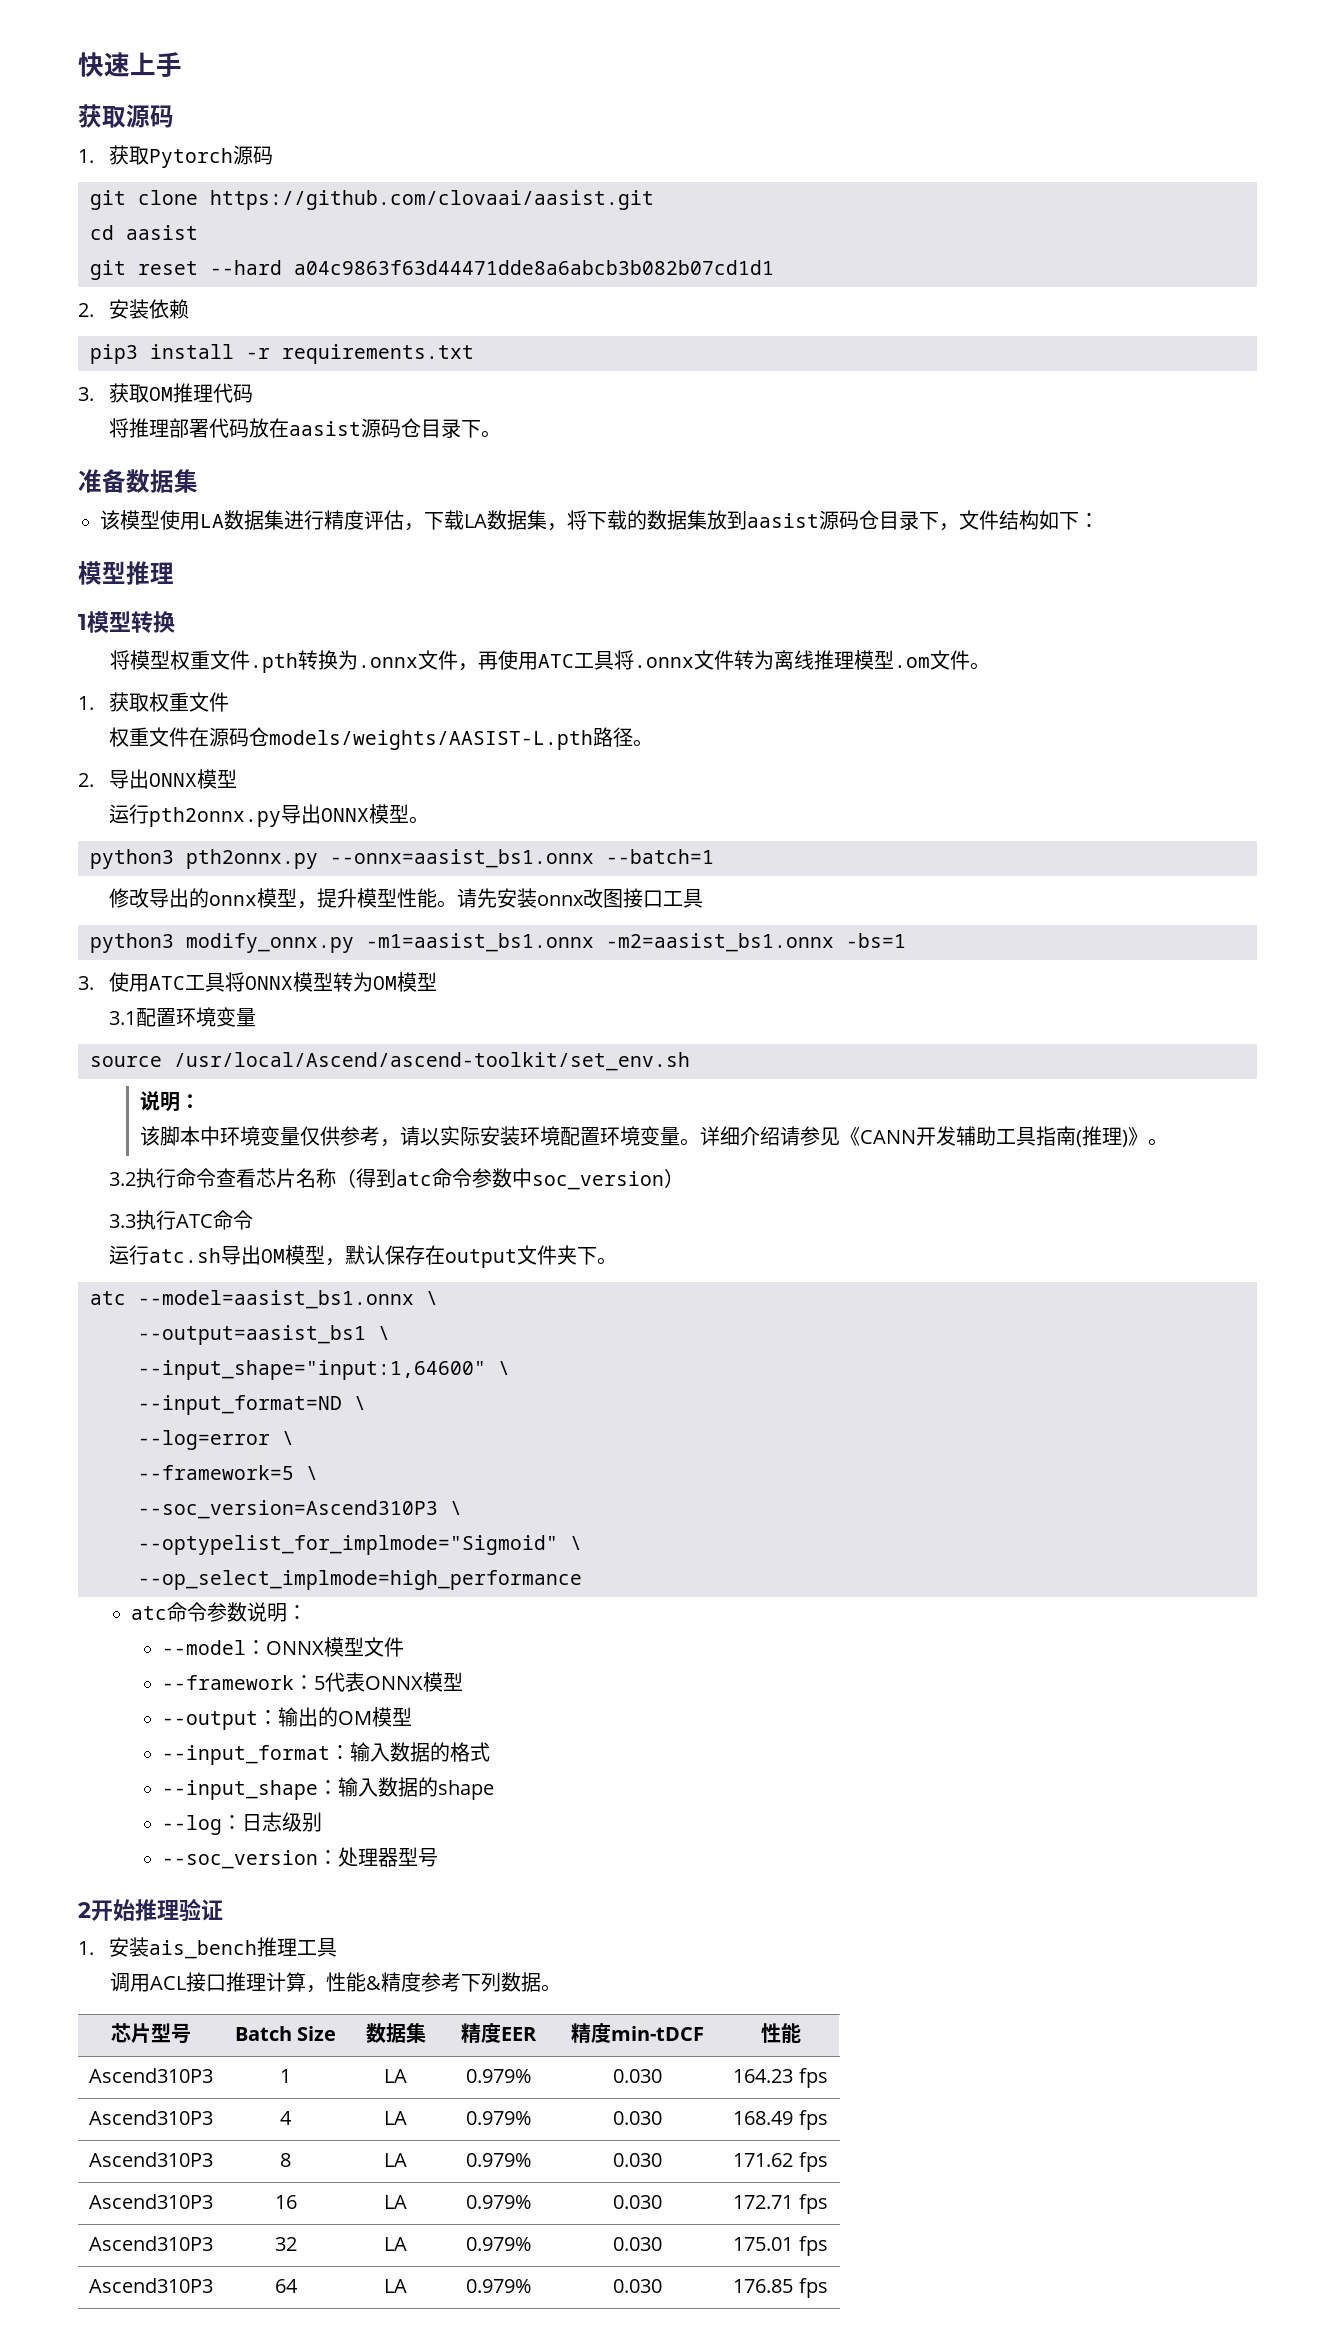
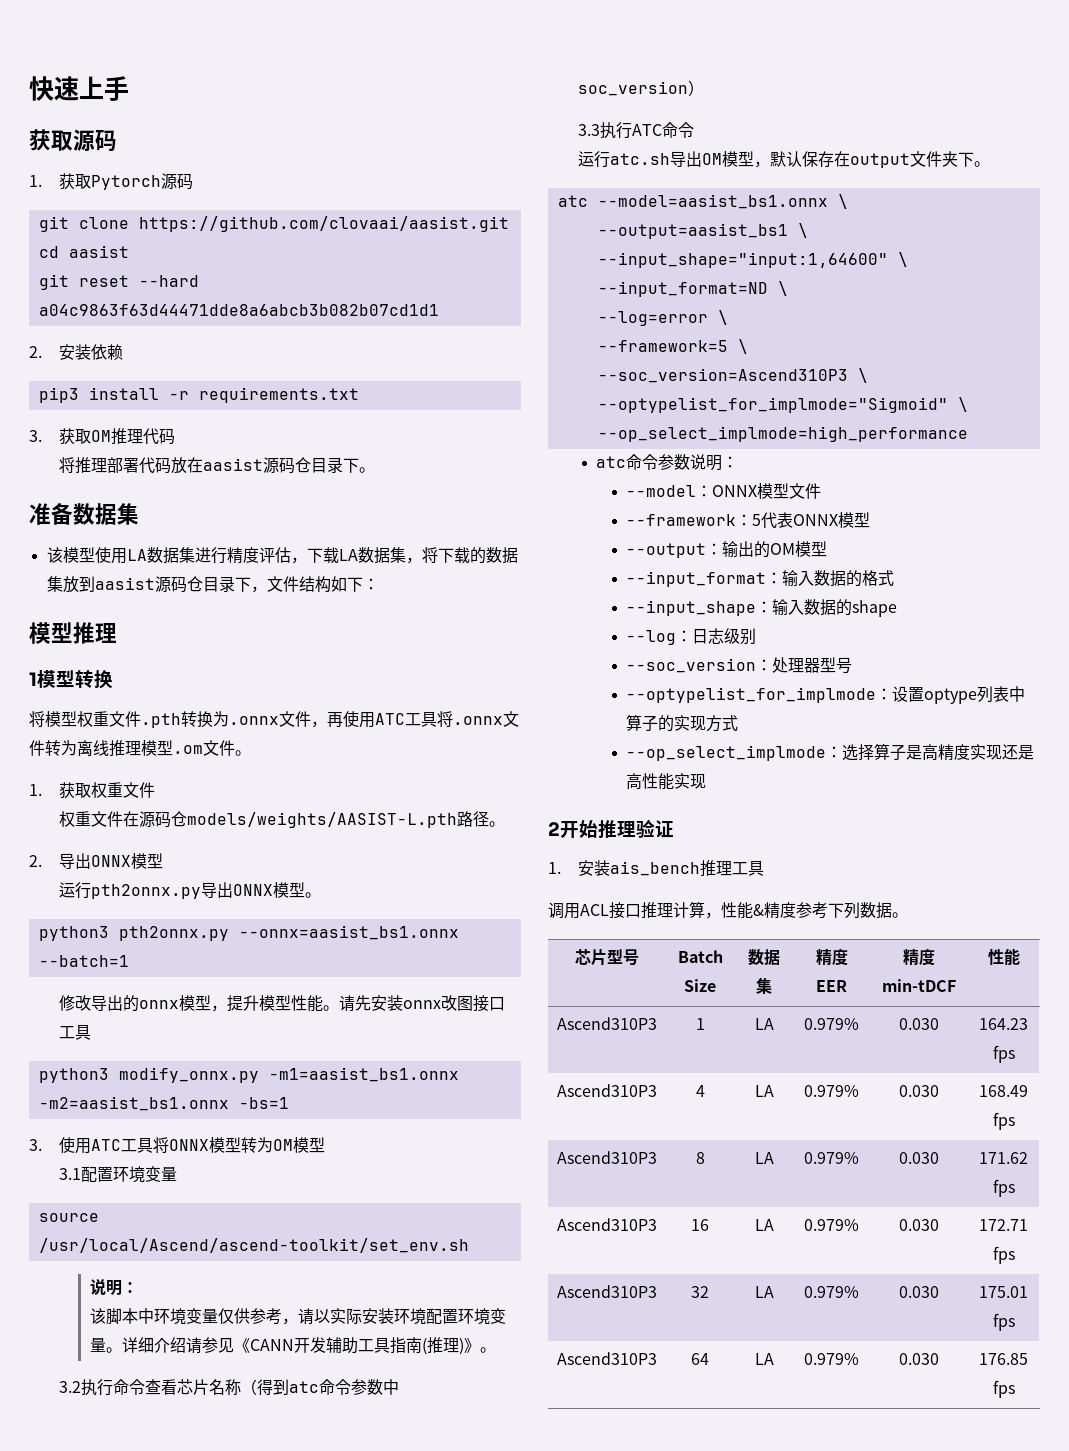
(439, 1857) none -> [626,686,1026,704] [626,714,739,732] [626,743,1035,761] [626,773,707,790] // --optypelist_for_implmode：设置optype列表中算子的实现方式 // --op_select_implmode：选择算子是高精度实现还是高性能实现

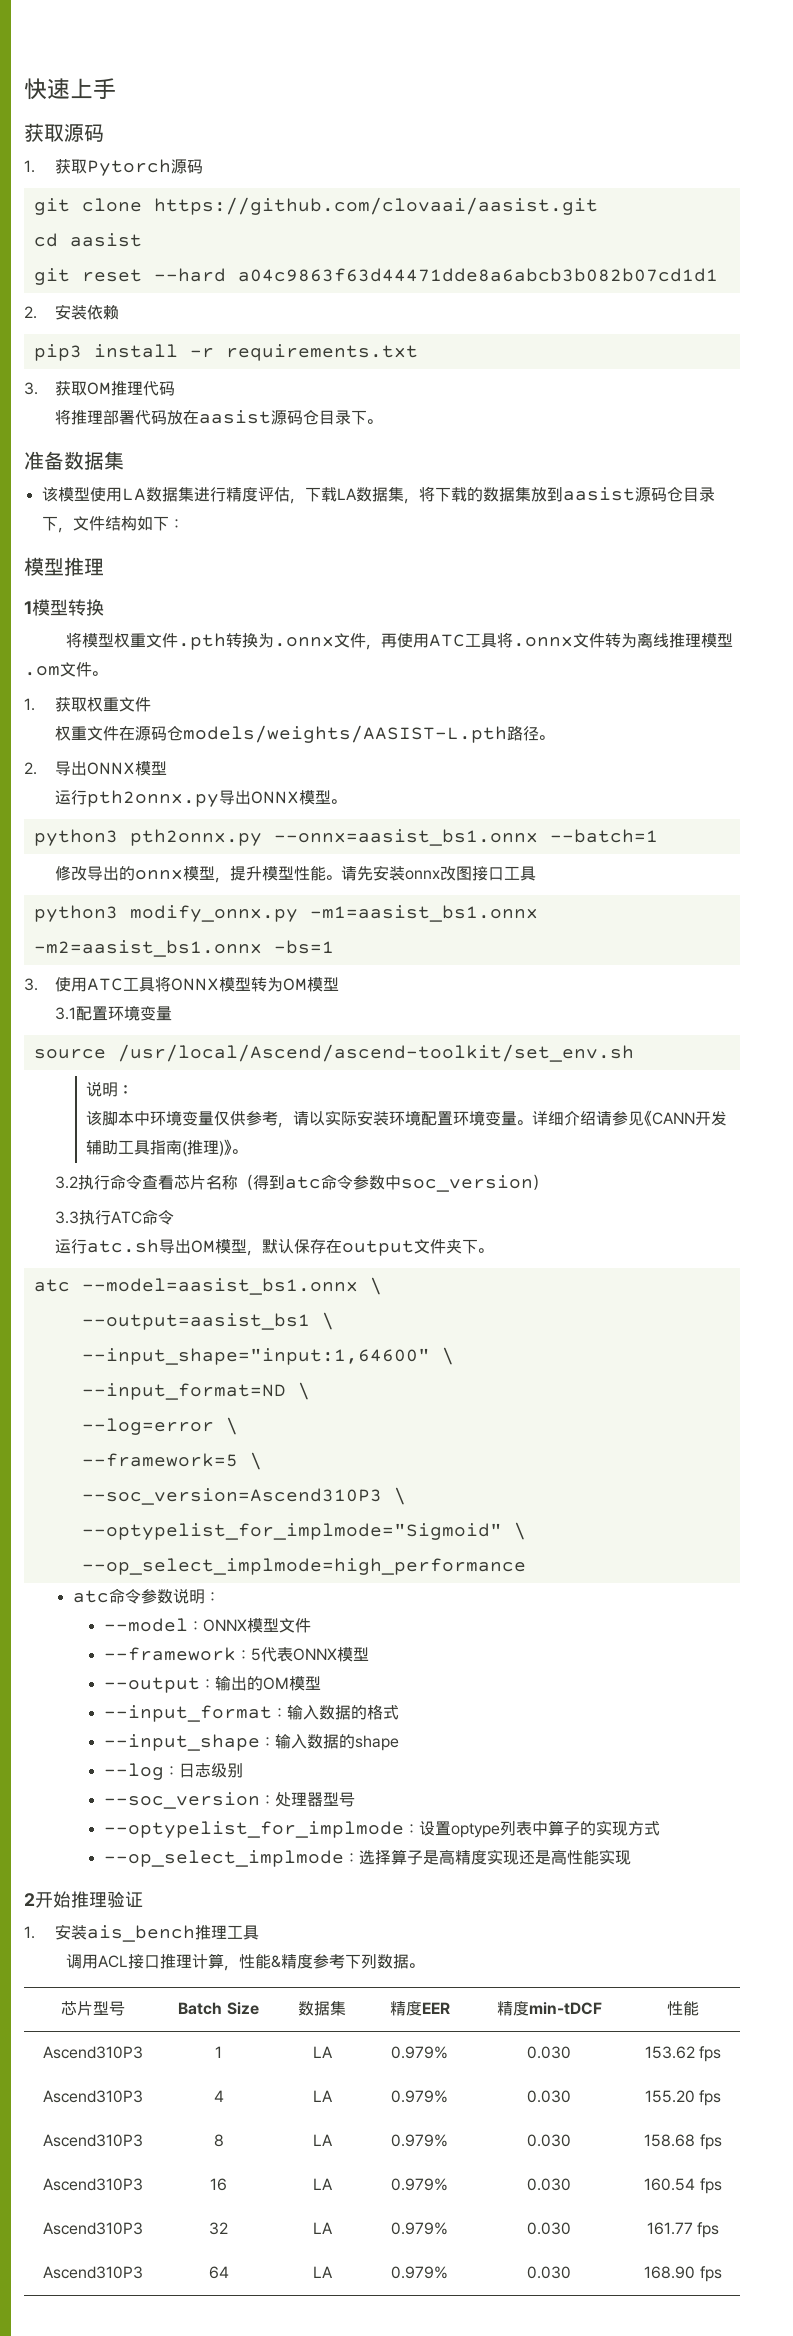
[979,1018,1028,1030] 164.23 -> [644,2046,695,2059] 153.62
[979,1085,1028,1097] 168.49 -> [644,2090,695,2103] 155.20
[979,1152,1028,1164] 171.62 -> [644,2134,696,2147] 158.68
[979,1219,1028,1231] 172.71 -> [644,2178,696,2191] 160.54
[979,1286,1028,1298] 175.01 -> [646,2222,693,2235] 161.77
[979,1353,1028,1365] 176.85 -> [644,2266,696,2279] 168.90

